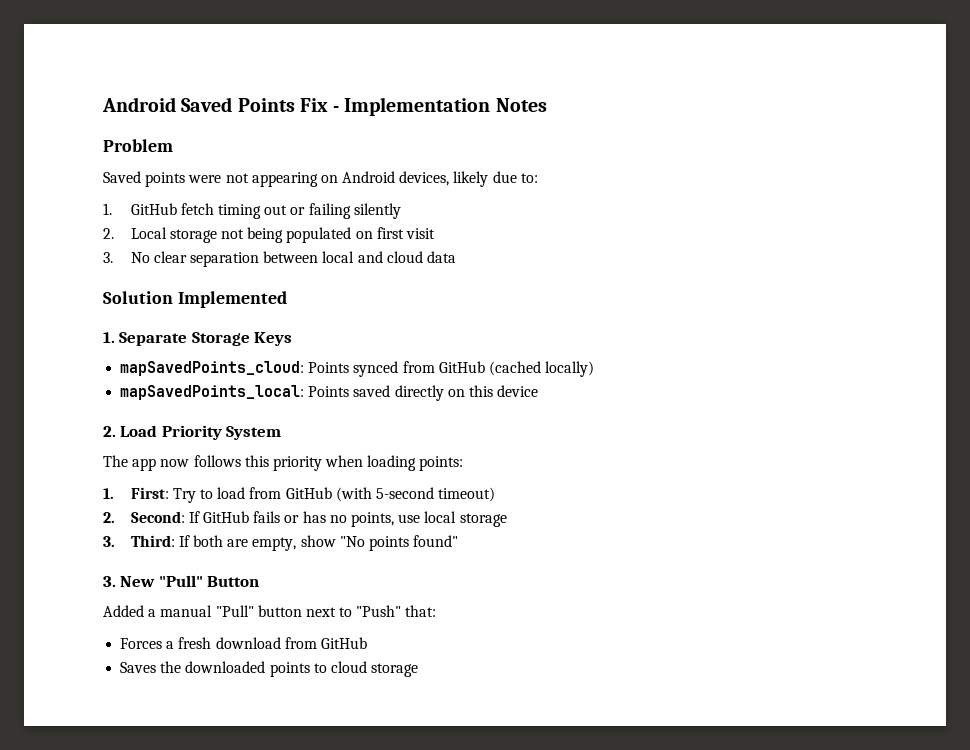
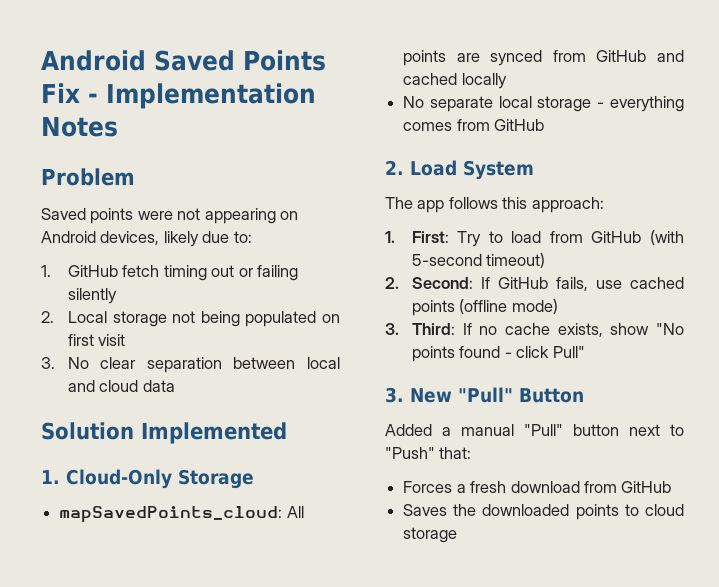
[119,332,188,346] Separate -> [66,469,172,489] Cloud-Only
[254,332,293,346] Keys -> (254, 479) none
[308,361,595,377] [120,385,539,401] Points synced from GitHub (cached locally) // mapSavedPoints_local: Points saved directly on this device -> [286,506,304,518] [403,50,684,66] [403,73,507,89] [403,96,684,112] [403,119,545,131] All points are synced from GitHub and cached locally // No separate local storage - everything comes from GitHub
[161,425,222,440] Priority -> (457, 168) none
[160,459,190,467] now -> (445, 206) none
[272,455,464,471] priority when loading points: -> [531,197,604,213] approach:
[253,511,507,527] [103,535,459,551] fails or has no points, use local storage // 3. Third: If both are empty, show "No points found" -> [555,277,684,291] [411,299,558,316] [385,323,684,337] [411,346,585,362] fails, use cached points (offline mode) // 3. Third: If no cache exists, show "No points found - click Pull"

